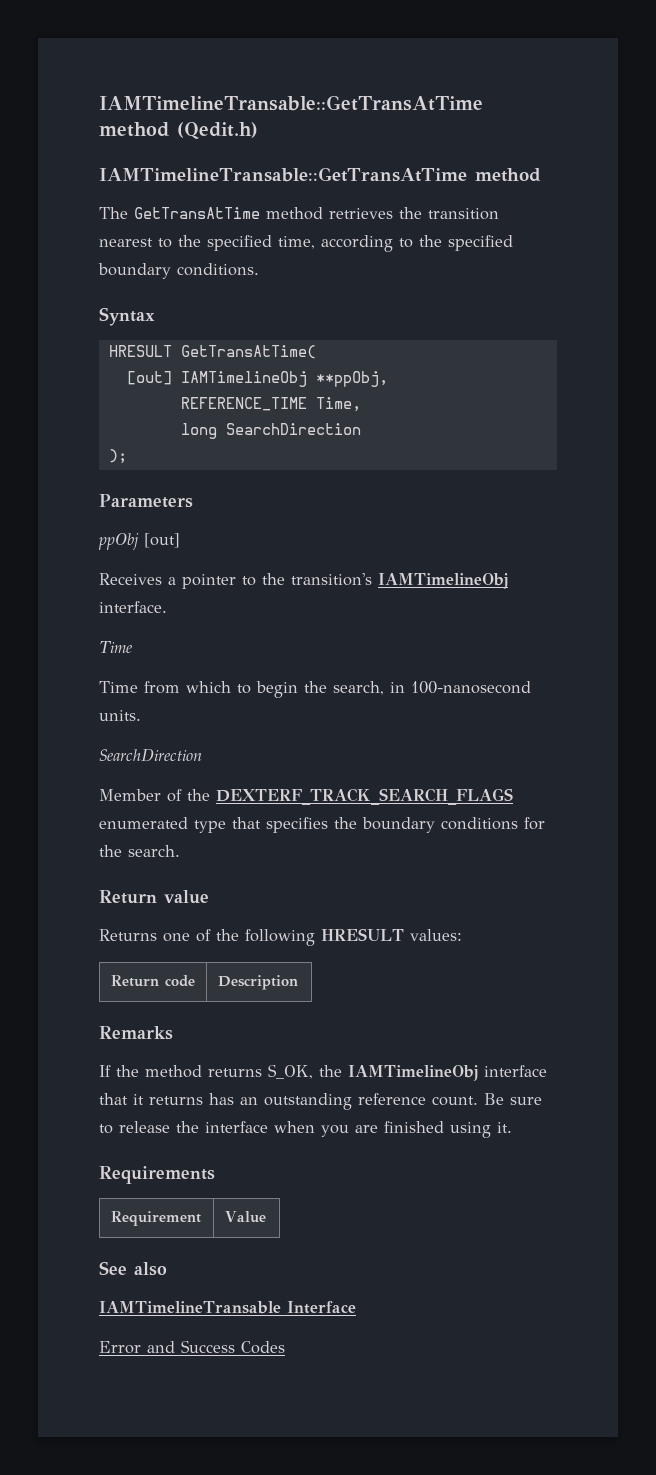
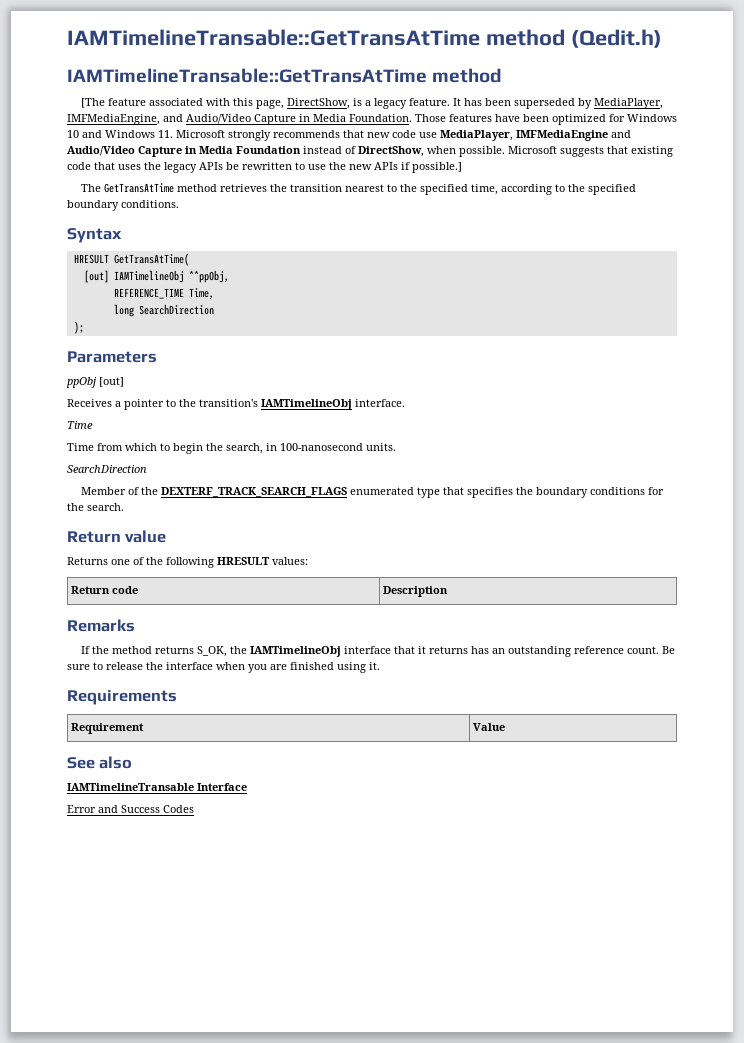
(541, 175) none -> [81,98,664,109] [67,114,677,125] [67,130,631,141] [67,146,673,157] [67,162,462,173] // [The feature associated with this page, DirectShow, is a legacy feature. It has been superseded by MediaPlayer, IMFMediaEngine, and Audio/Video Capture in Media Foundation. Those features have been optimized for Windows 10 and Windows 11. Microsoft strongly recommends that new code use MediaPlayer, IMFMediaEngine and Audio/Video Capture in Media Foundation instead of DirectShow, when possible. Microsoft suggests that existing code that uses the legacy APIs be rewritten to use the new APIs if possible.]

